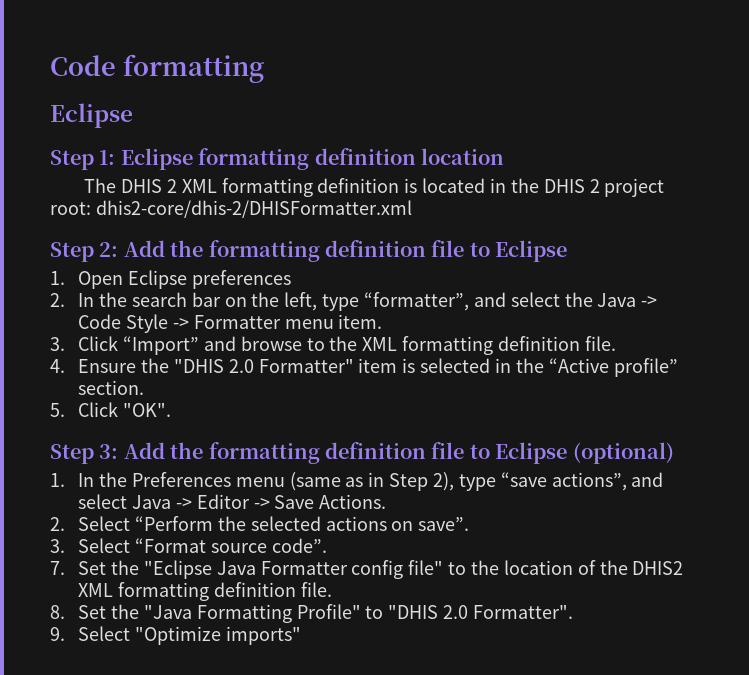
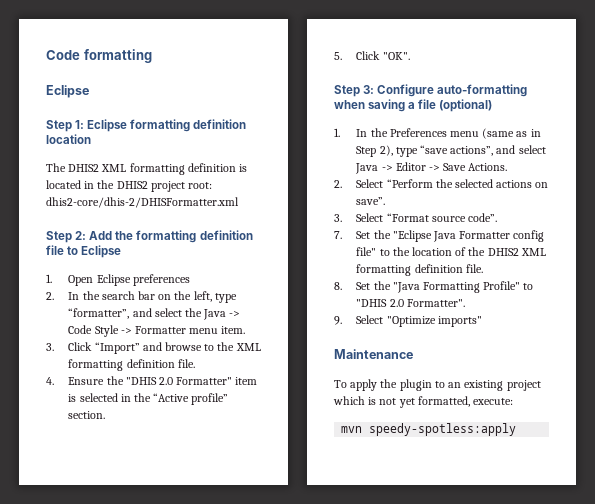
[120,179,177,193] DHIS 2 -> [68,164,100,172] DHIS2
[543,179,600,193] DHIS 2 -> [116,181,148,189] DHIS2
[123,442,568,464] Add the formatting definition file to Eclipse -> [377,84,528,97] [334,99,437,112] Configure auto-formatting when saving a file
(301, 635) none -> [334,349,413,359] [334,379,541,391] [333,396,514,408] [341,423,517,436] // Maintenance // To apply the plugin to an existing project which is not yet formatted, execute: // mvn speedy-spotless:apply

